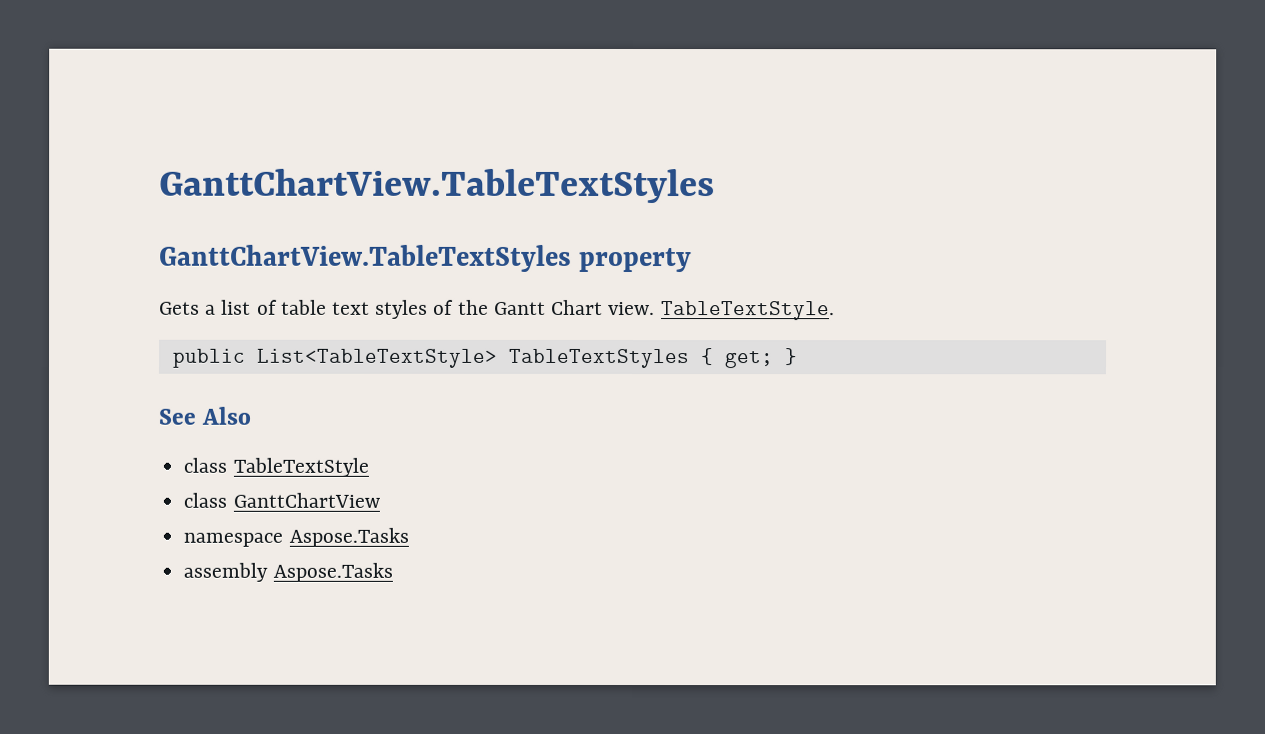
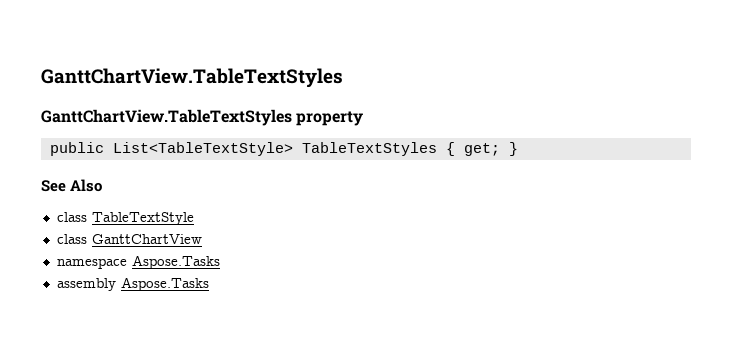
[159,299,835,321] // Gets a list of table text styles of the Gantt Chart view. TableTextStyle. -> (364, 118) none

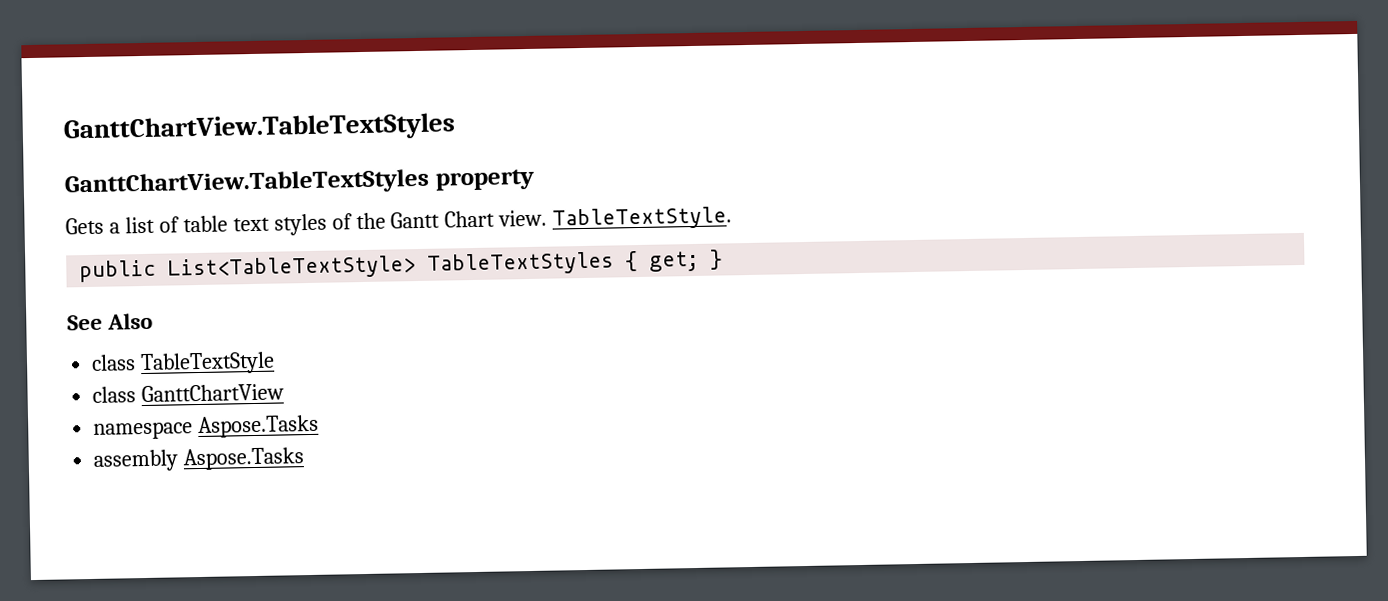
(364, 118) none -> [65,206,733,236] // Gets a list of table text styles of the Gantt Chart view. TableTextStyle.

